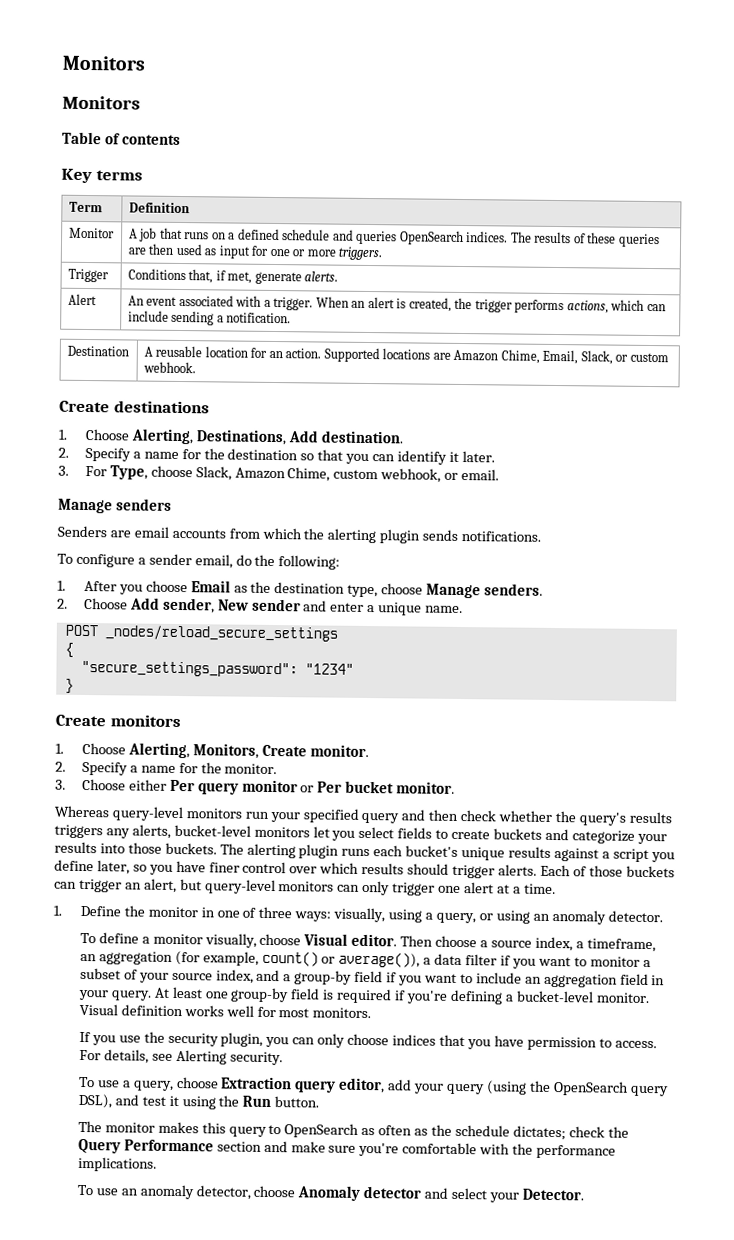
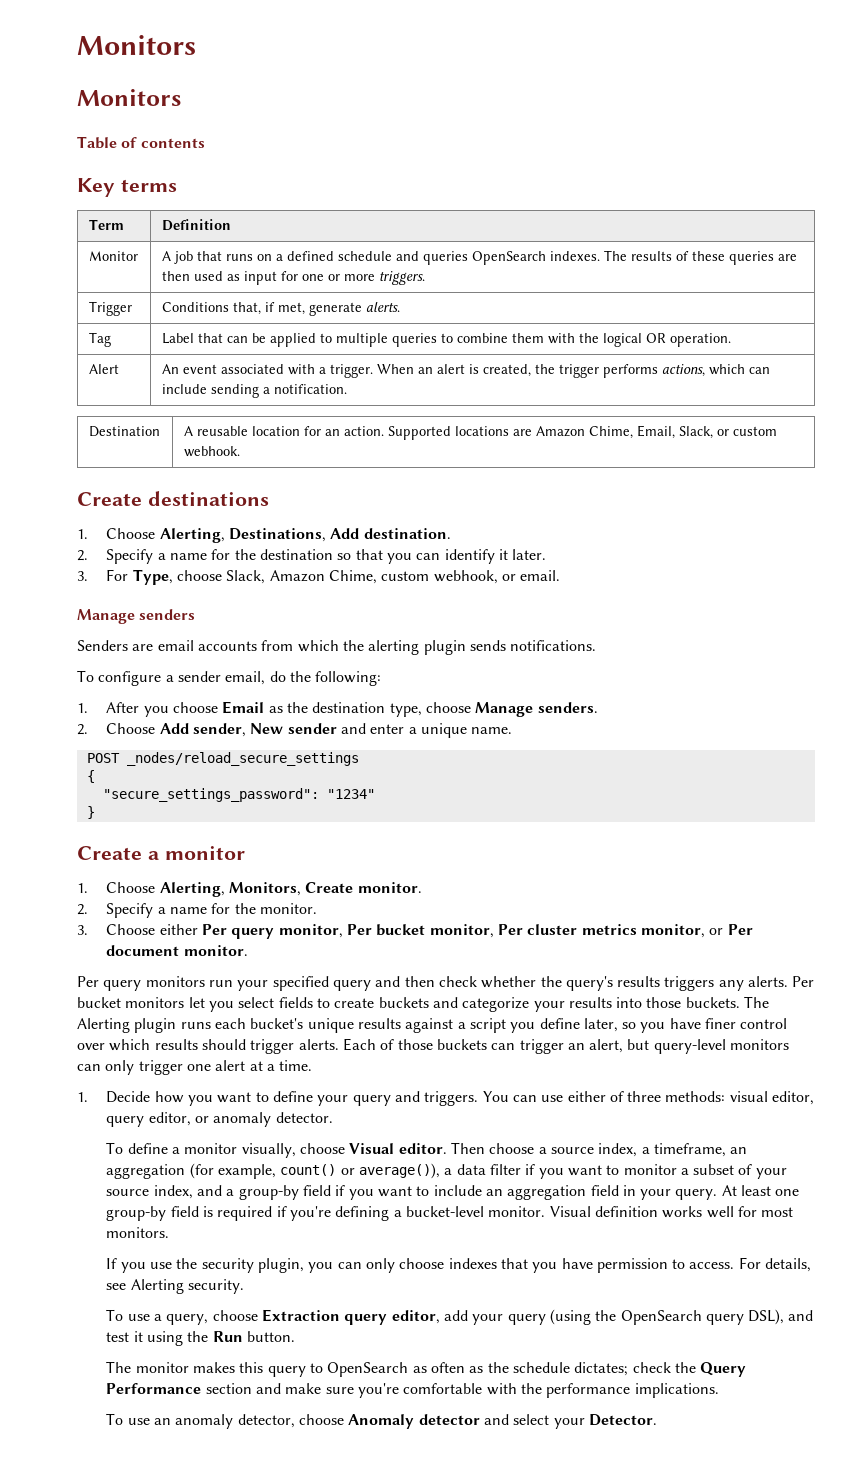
[466,231,509,243] indices. -> [549,251,600,261] indexes.
(339, 276) none -> [88,332,111,347] [161,333,731,347] // Tag | Label that can be applied to multiple queries to combine them with the logical OR operation.
[109,714,181,728] monitors -> [147,846,245,860] a monitor
[241,779,298,793] monitor -> [278,924,705,938] monitor, Per bucket monitor, Per cluster metrics monitor,
[345,780,456,794] [54,805,183,822] bucket monitor. // Whereas query-level -> [106,945,248,956] [77,976,142,991] document monitor. // Per query
[131,824,251,839] alerts, bucket-level -> [748,976,815,987] [77,997,121,1008] alerts. Per bucket
[246,843,296,859] alerting -> [77,1018,130,1033] Alerting
[79,905,550,924] Define the monitor in one of three ways: visually, using a query, or using an -> [106,1091,815,1106] [106,1112,209,1127] Decide how you want to define your query and triggers. You can use either of three methods: visual editor, query editor, or
[392,1034,437,1046] indices -> [448,1258,497,1269] indexes

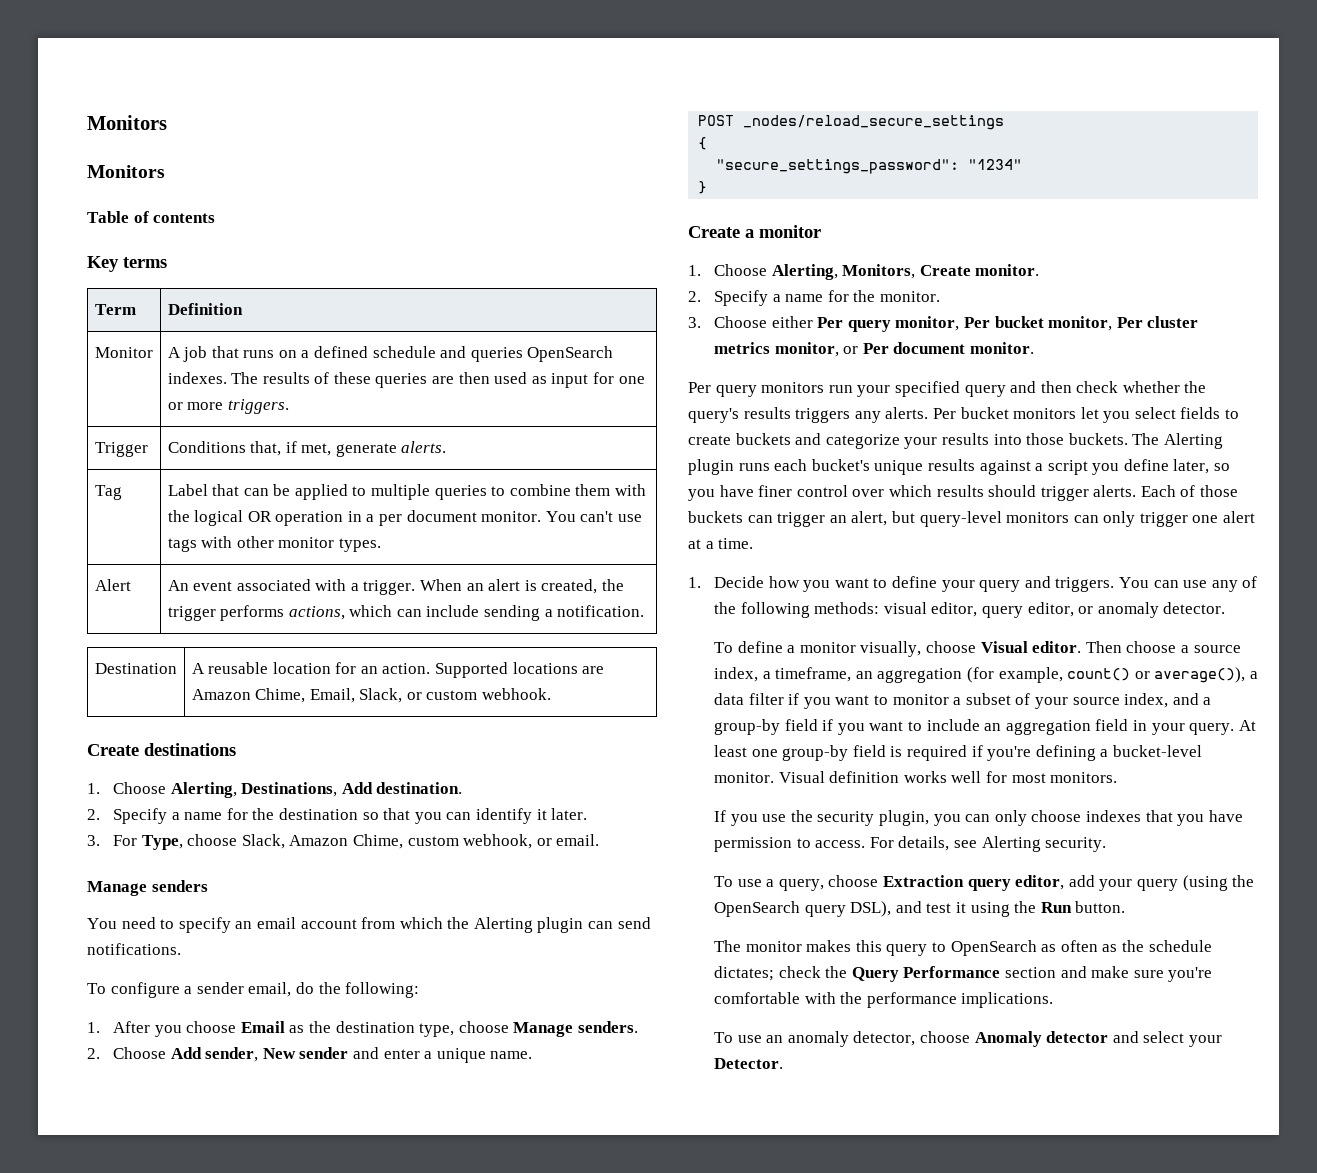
[669,333,731,347] operation. -> [275,510,642,526] [167,536,381,552] operation in a per document monitor. You can't use tags with other monitor types.
[77,640,506,655] Senders are email accounts from which the alerting plugin sends -> [87,917,651,933] You need to specify an email account from which the Alerting plugin can send
[567,1091,662,1102] either of three -> [1211,576,1258,592] [714,602,810,618] any of the following

